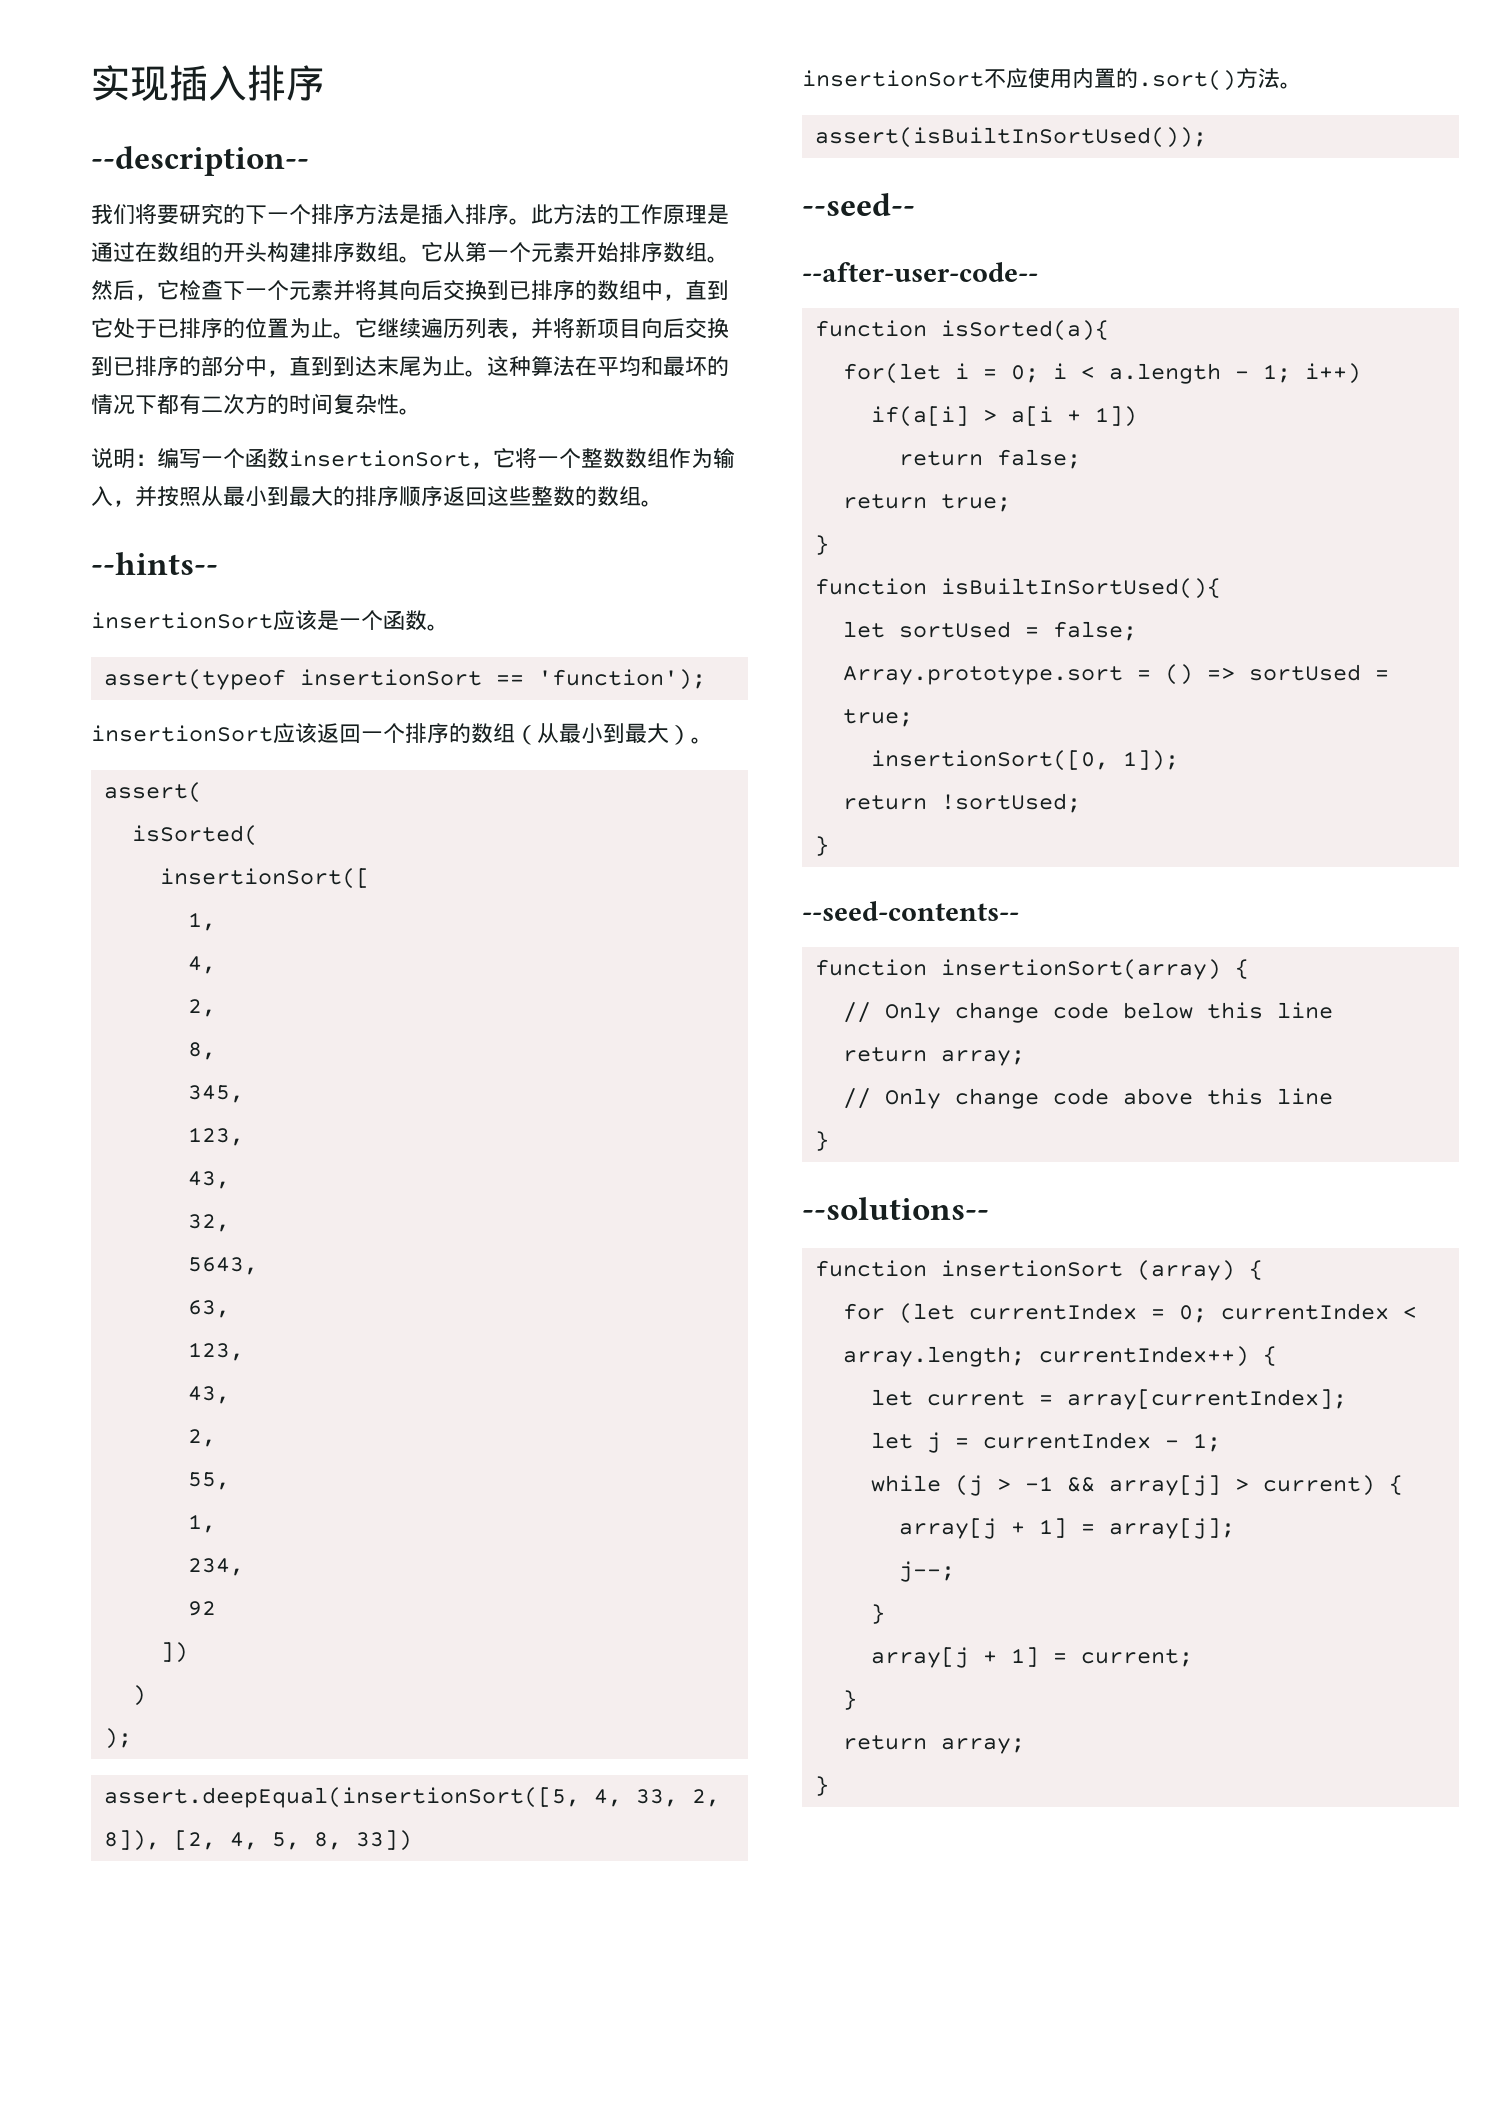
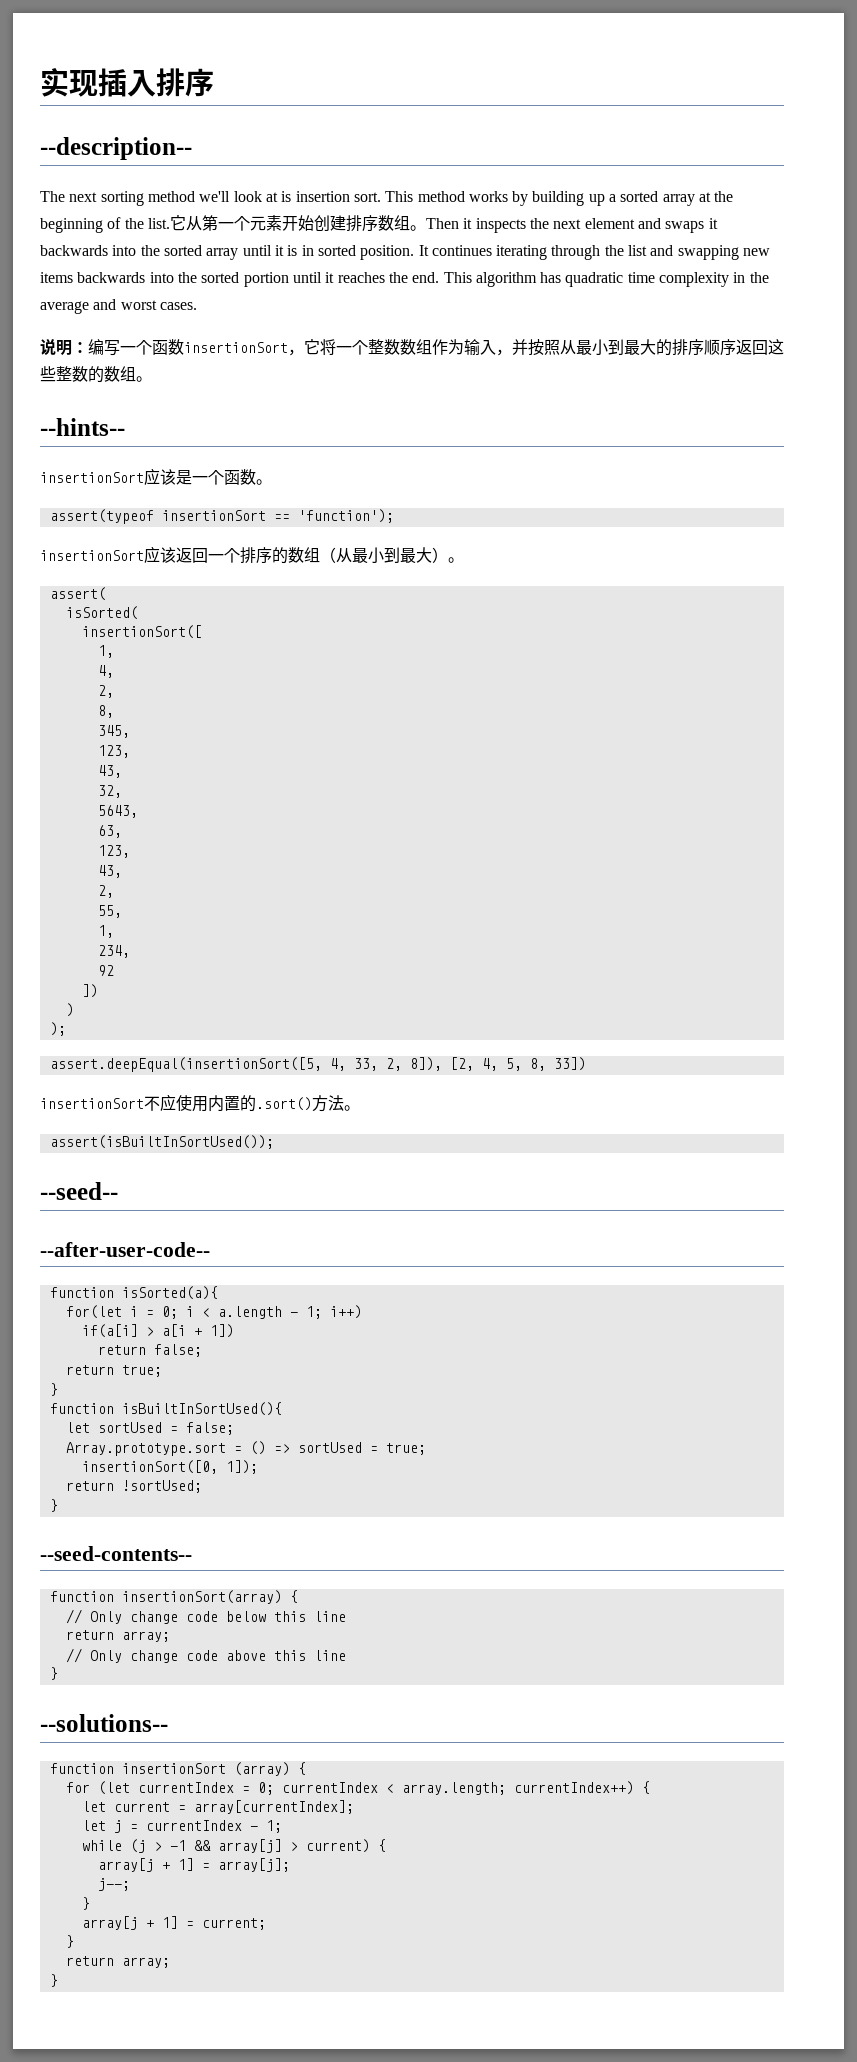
[91,203,729,225] [91,242,421,263] 我们将要研究的下一个排序方法是插入排序。此方法的工作原理是通过在数组的开头构建排序数组。 -> [40,191,734,206] [40,217,170,233] The next sorting method we'll look at is insertion sort. This method works by building up a sorted array at the beginning of the list.
[619,242,729,263] [91,279,729,301] [91,317,729,339] [91,356,729,377] [91,393,421,415] 排序数组。然后，它检查下一个元素并将其向后交换到已排序的数组中，直到它处于已排序的位置为止。它继续遍历列表，并将新项目向后交换到已排序的部分中，直到到达末尾为止。这种算法在平均和最坏的情况下都有二次方的时间复杂性。 -> [313,215,718,233] [40,245,771,260] [40,272,769,287] [40,299,197,314] 创建排序数组。Then it inspects the next element and swaps it backwards into the sorted array until it is in sorted position. It continues iterating through the list and swapping new items backwards into the sorted portion until it reaches the end. This algorithm has quadratic time complexity in the average and worst cases.

